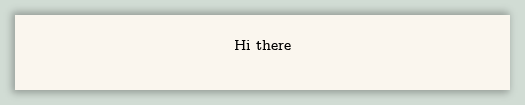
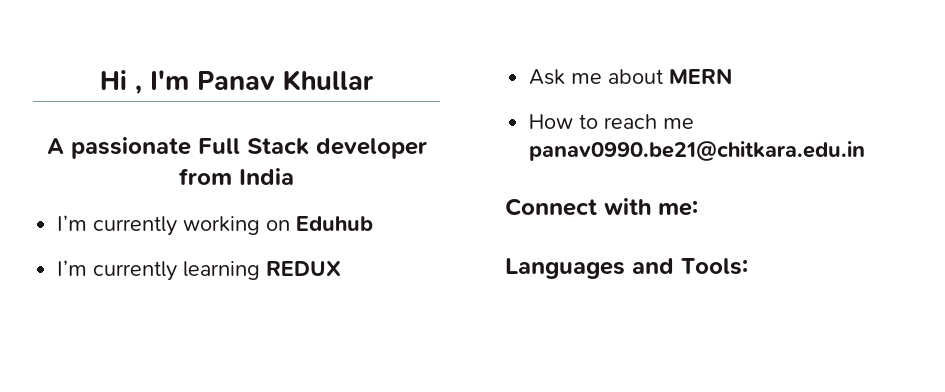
[256,40,291,50] there -> [135,70,374,95] [46,137,427,159] [179,168,294,185] [57,215,374,236] [57,260,342,281] [529,68,733,85] [529,114,695,129] [529,141,866,161] [505,198,698,216] [505,258,748,279] , I'm Panav Khullar // A passionate Full Stack developer from India // I’m currently working on Eduhub // I’m currently learning REDUX // Ask me about MERN // How to reach me panav0990.be21@chitkara.edu.in // Connect with me: // Languages and Tools:

